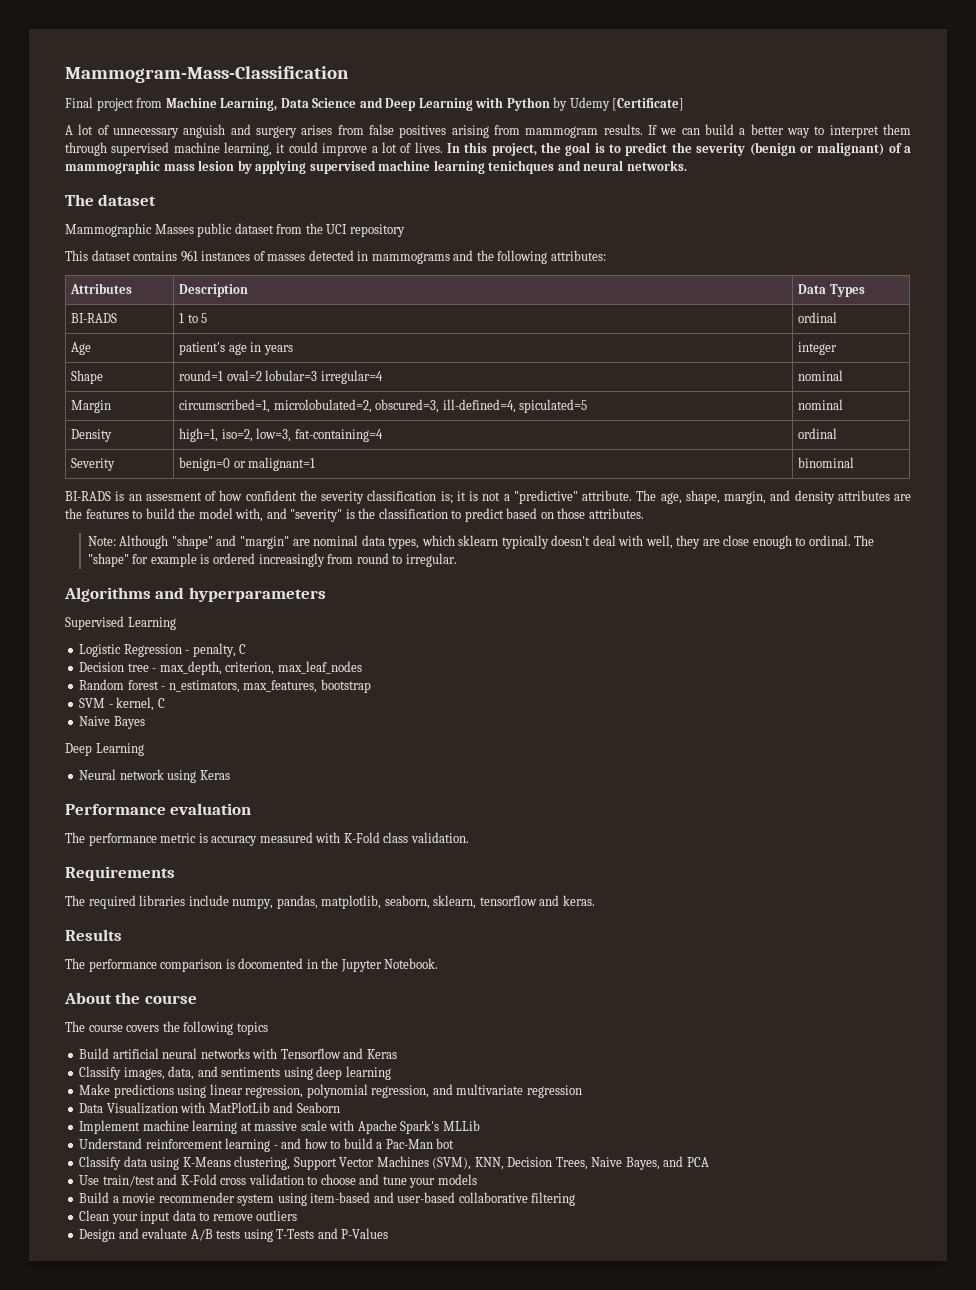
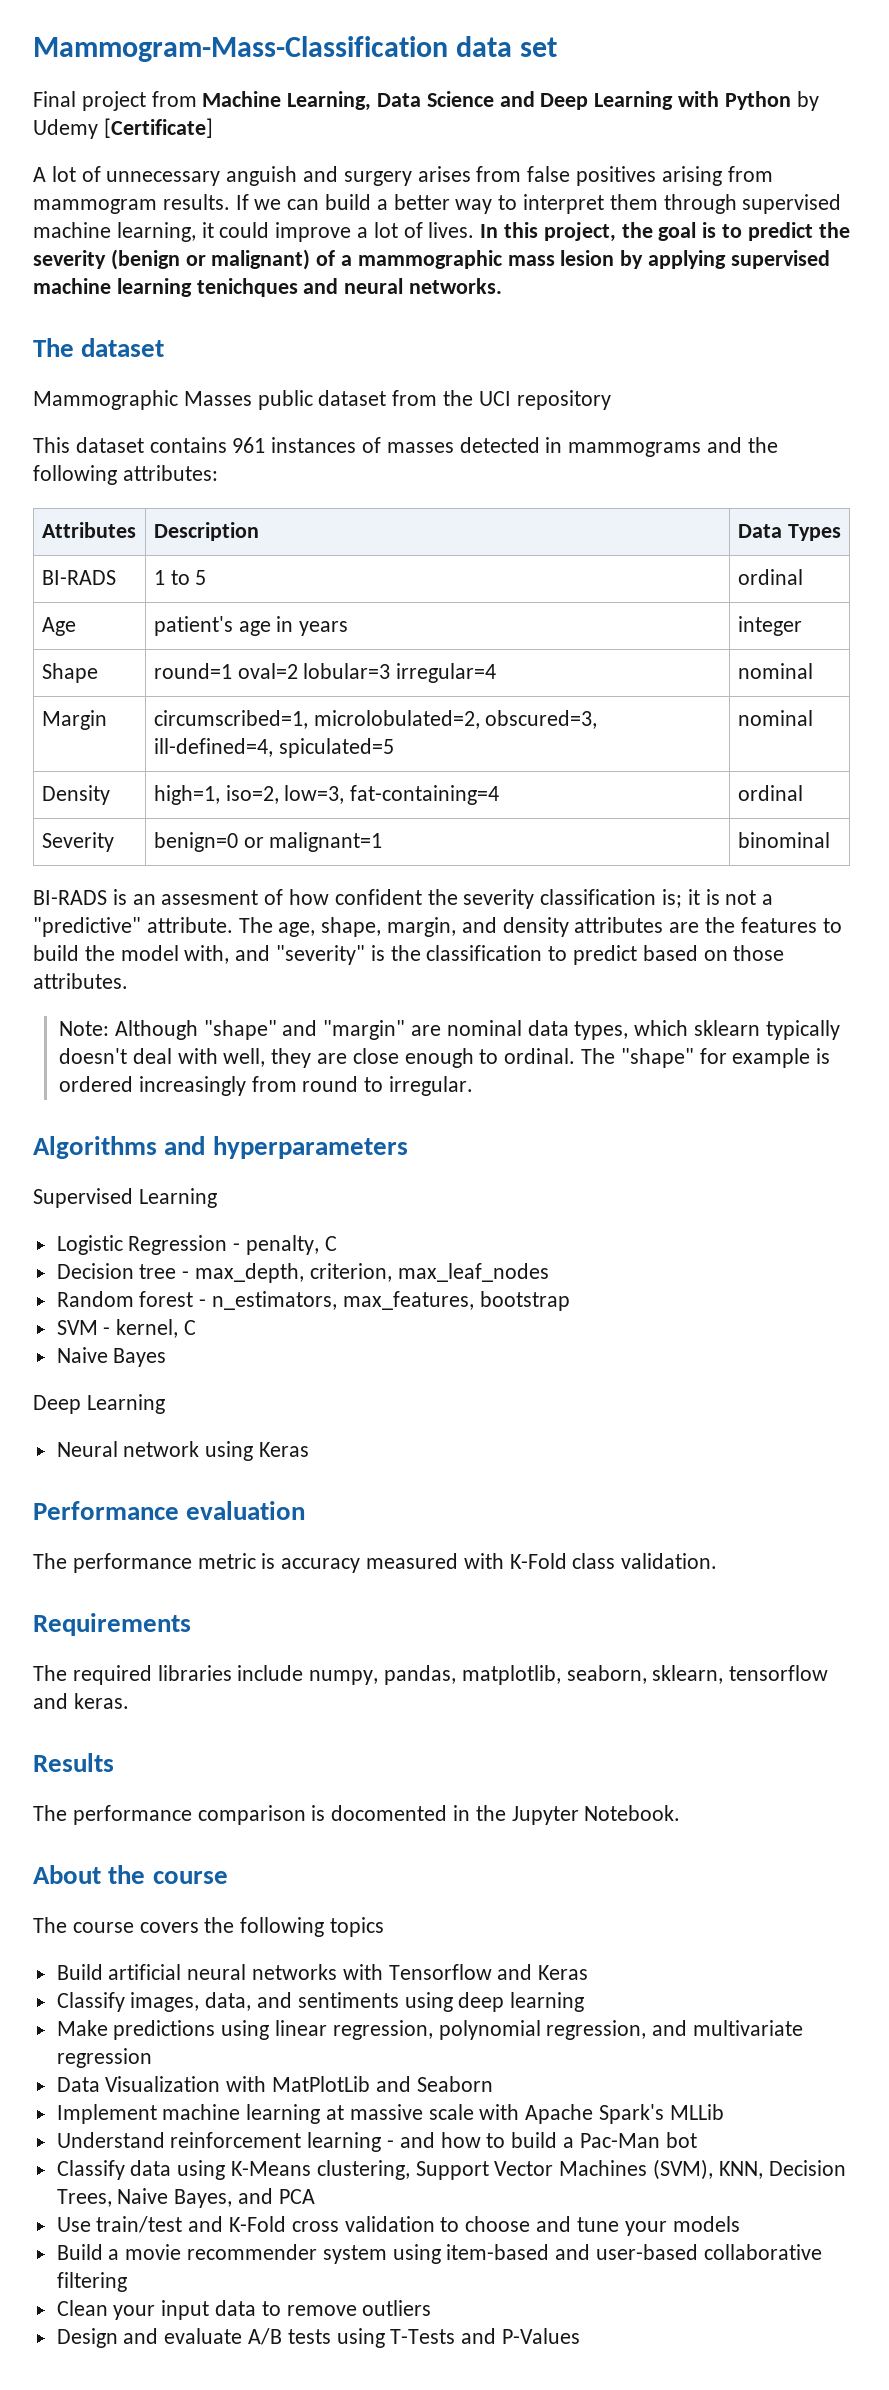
(349, 74) none -> [456,36,558,57] data set

